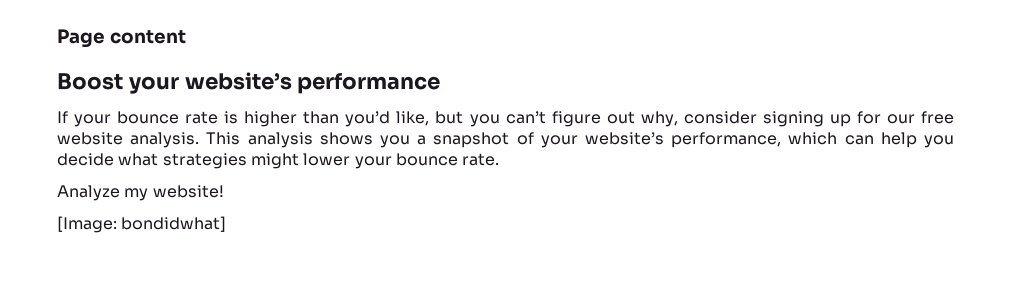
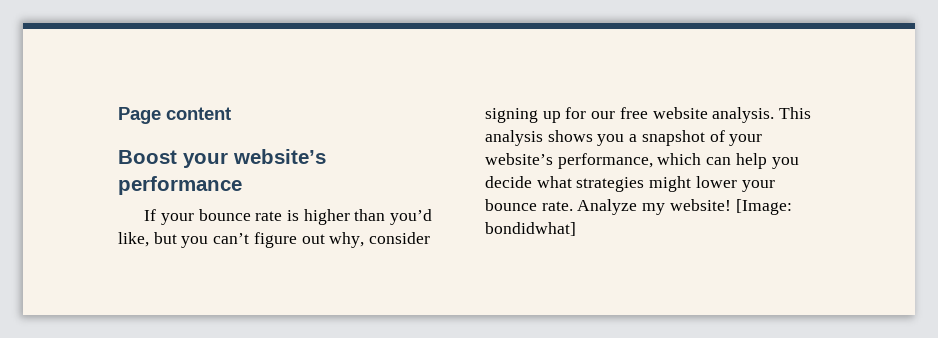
(500, 159) // -> (573, 206) none
(224, 191) // -> (731, 205) none

